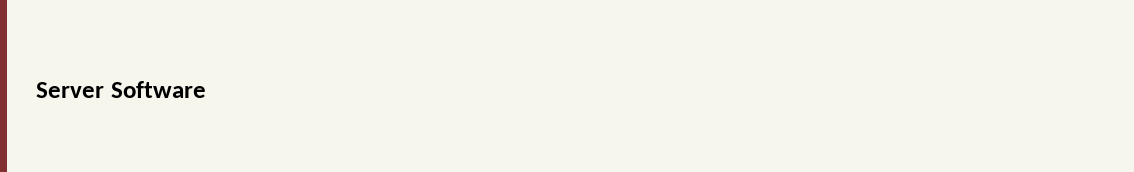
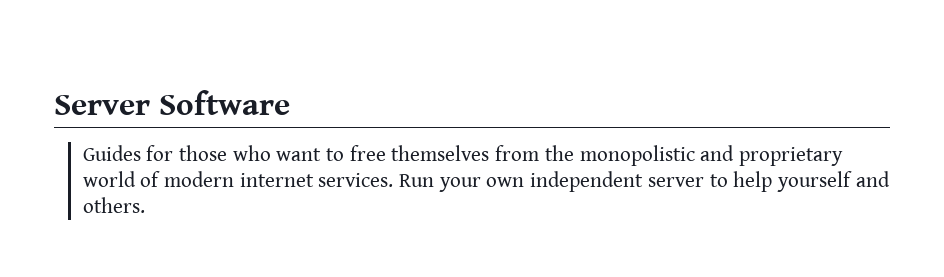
(206, 89) none -> [82,145,843,166] [82,171,890,192] [82,197,145,213] // Guides for those who want to free themselves from the monopolistic and proprietary world of modern internet services. Run your own independent server to help yourself and others.

